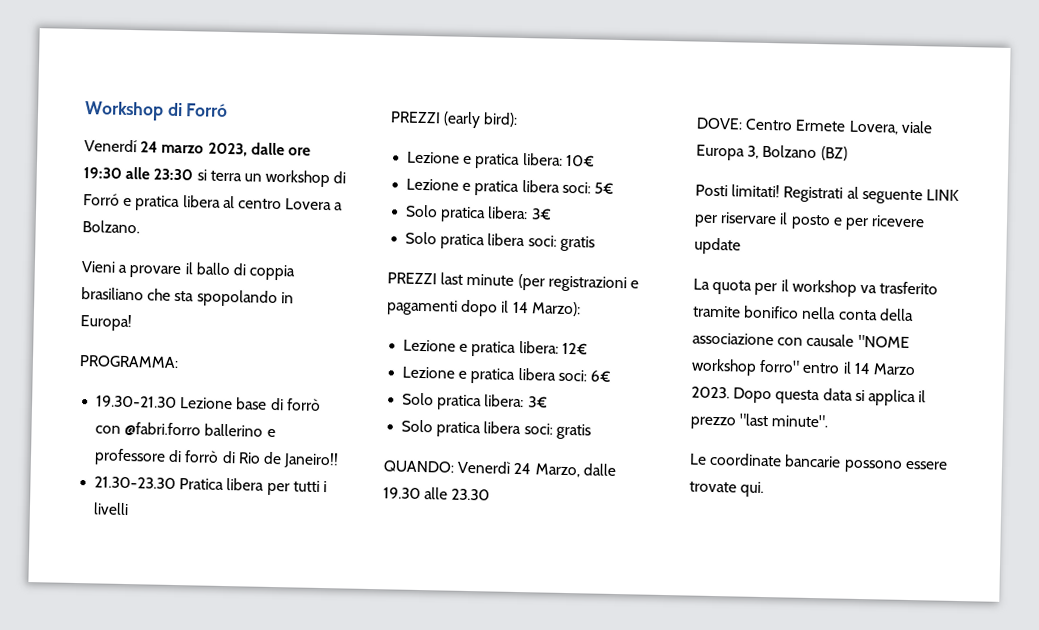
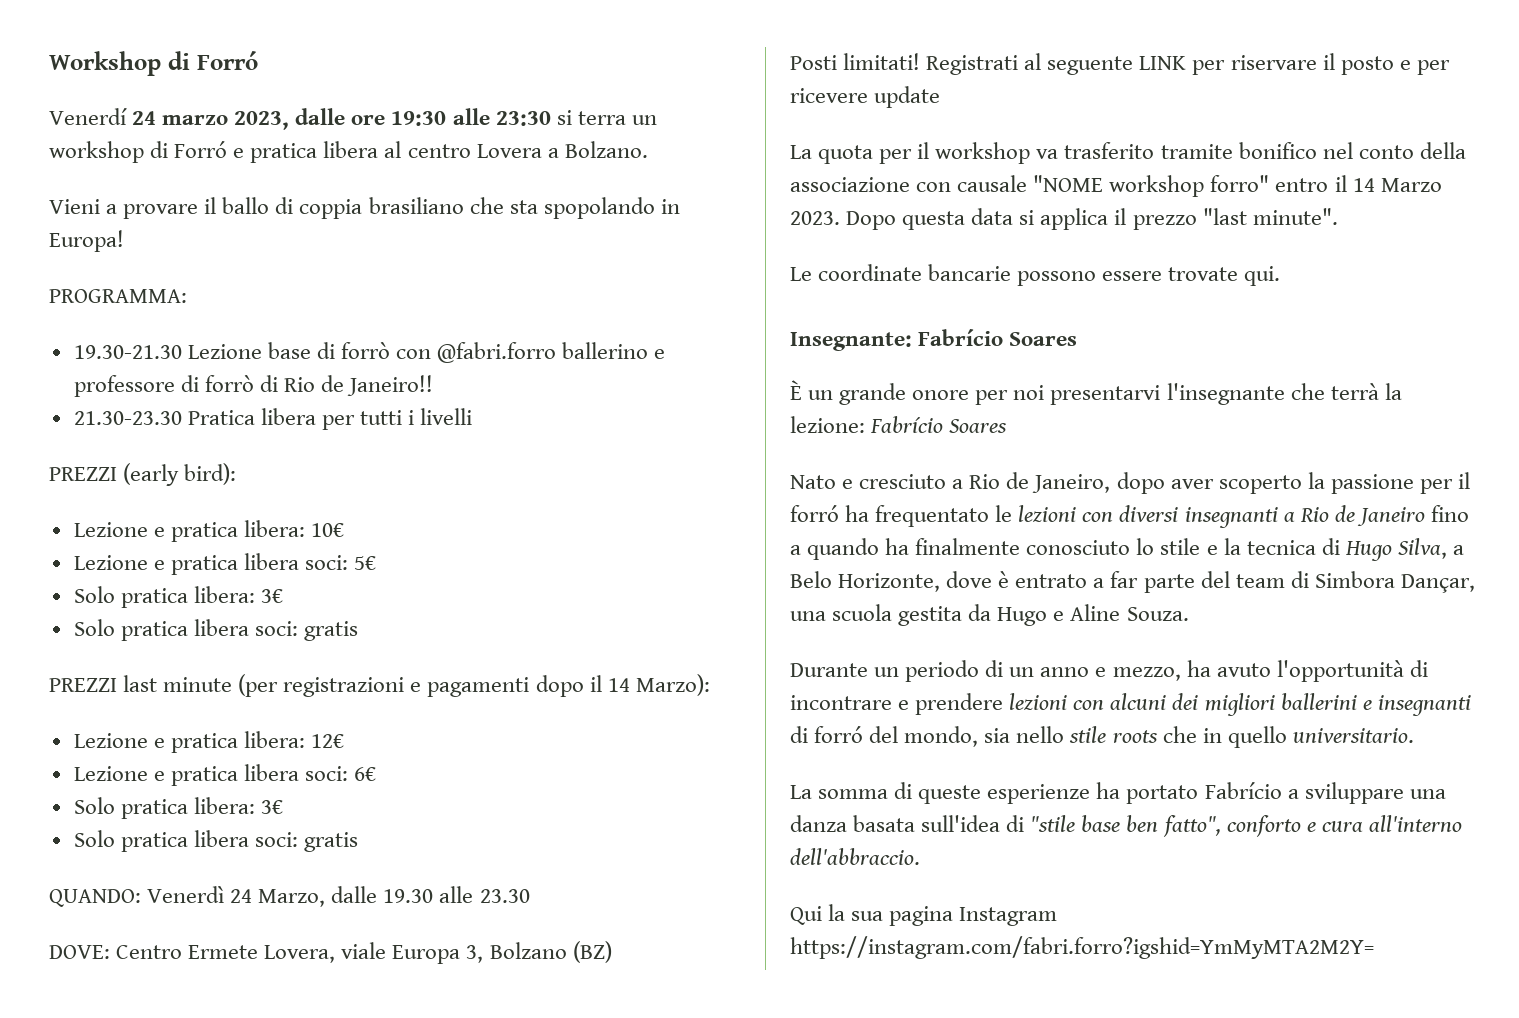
[801,306,878,321] nella conta -> [1322,142,1414,159] nel conto
(765, 489) none -> [790,329,1078,351] [790,380,1402,405] [790,416,1008,433] [790,472,1470,494] [790,505,1469,528] [790,538,1464,561] [790,571,1475,593] [790,604,1189,626] [790,660,1428,682] [790,693,1471,716] [790,726,1414,748] [790,782,1446,804] [790,815,1462,837] [790,848,920,865] [790,904,1058,926] [790,936,1374,959] // Insegnante: Fabrício Soares // È un grande onore per noi presentarvi l'insegnante che terrà la lezione: Fabrício Soares // Nato e cresciuto a Rio de Janeiro, dopo aver scoperto la passione per il forró ha frequentato le lezioni con diversi insegnanti a Rio de Janeiro fino a quando ha finalmente conosciuto lo stile e la tecnica di Hugo Silva, a Belo Horizonte, dove è entrato a far parte del team di Simbora Dançar, una scuola gestita da Hugo e Aline Souza. // Durante un periodo di un anno e mezzo, ha avuto l'opportunità di incontrare e prendere lezioni con alcuni dei migliori ballerini e insegnanti di forró del mondo, sia nello stile roots che in quello universitario. // La somma di queste esperienze ha portato Fabrício a sviluppare una danza basata sull'idea di "stile base ben fatto", conforto e cura all'interno dell'abbraccio. // Qui la sua pagina Instagram https://instagram.com/fabri.forro?igshid=YmMyMTA2M2Y=

